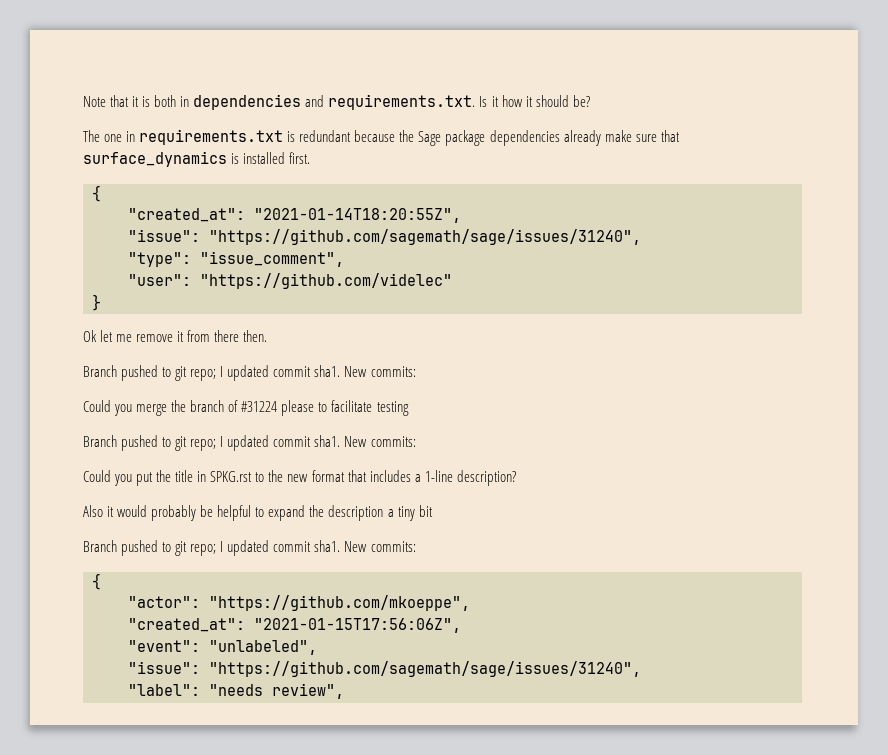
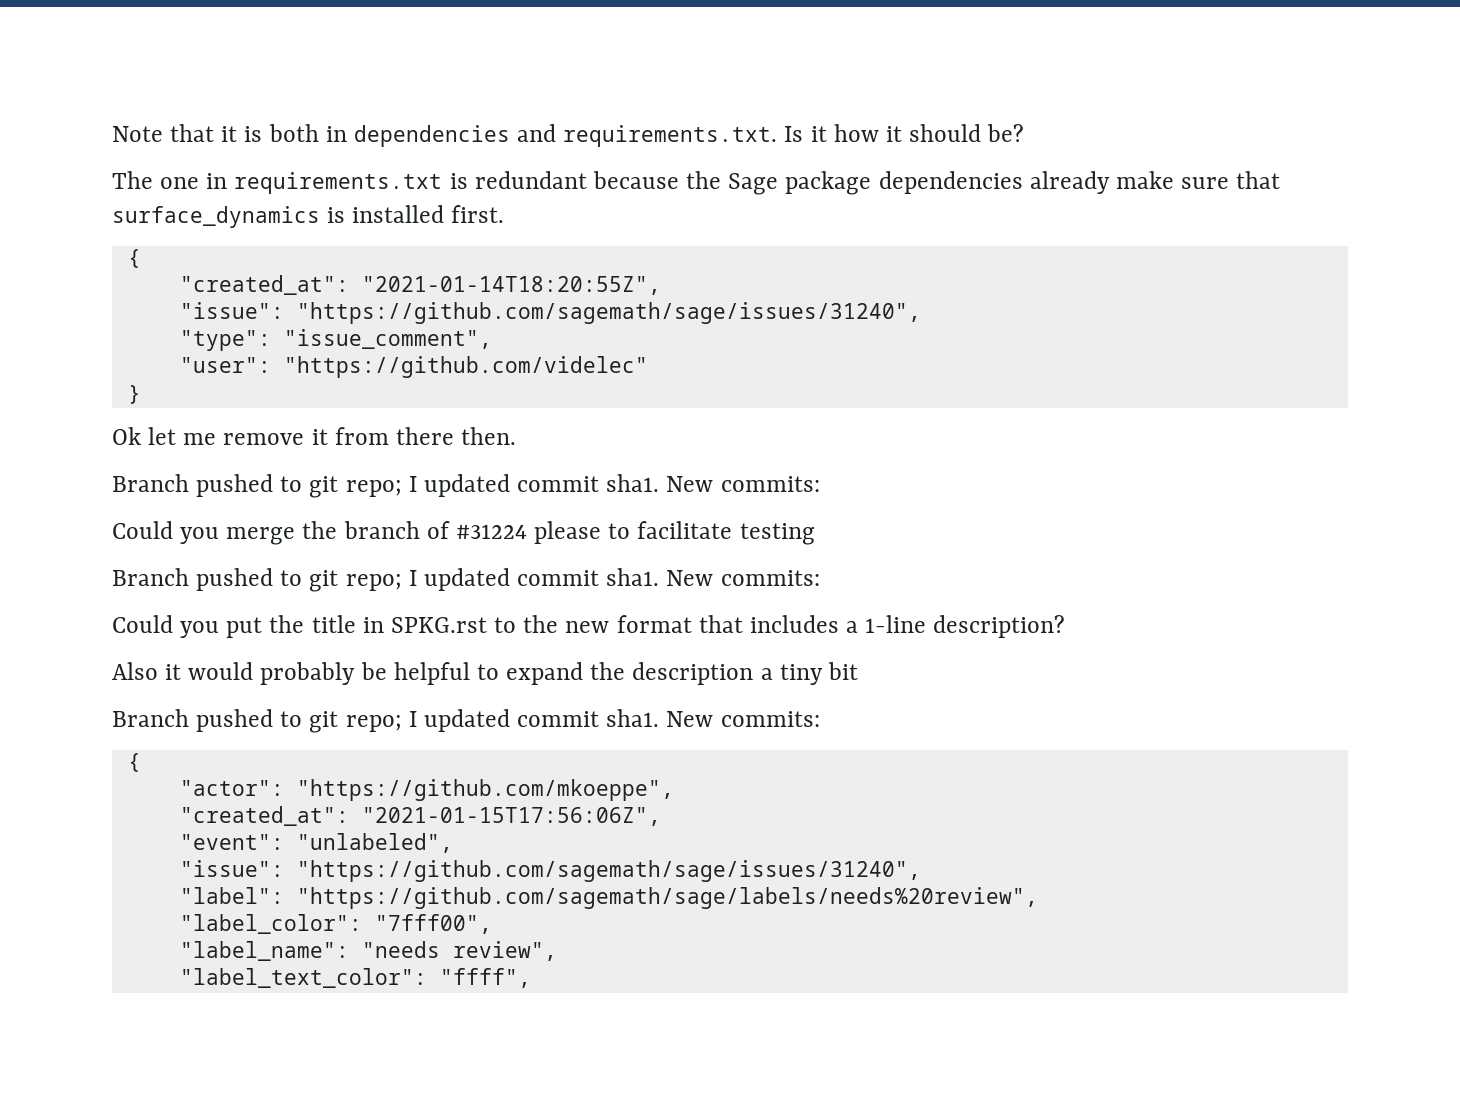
(200, 690) none -> [296,887,1038,909] [179,914,492,934] [179,941,349,961] "https://github.com/sagemath/sage/labels/needs%20review", // "label_color": "7fff00", // "label_name":
(344, 691) none -> [179,968,531,988] // "label_text_color": "ffff",

